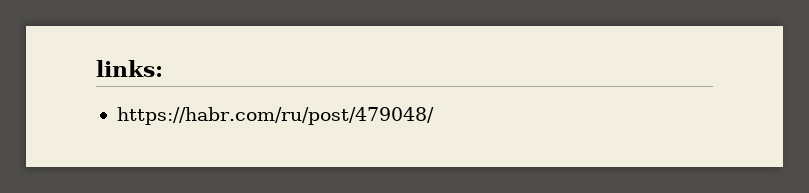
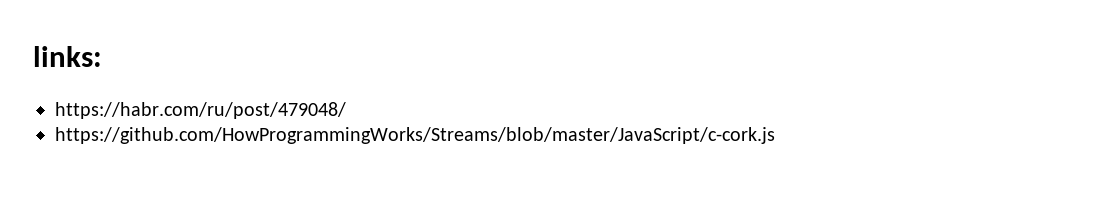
(434, 116) none -> [55,127,775,144] // https://github.com/HowProgrammingWorks/Streams/blob/master/JavaScript/c-cork.js

